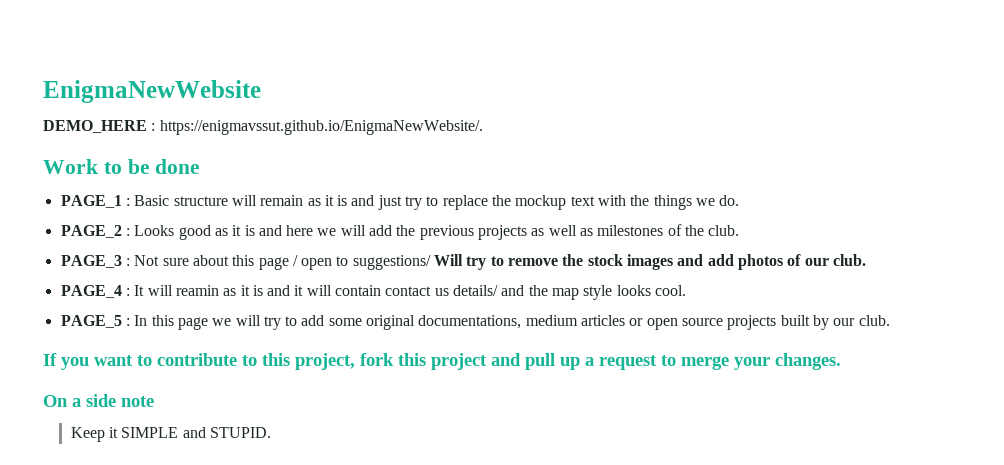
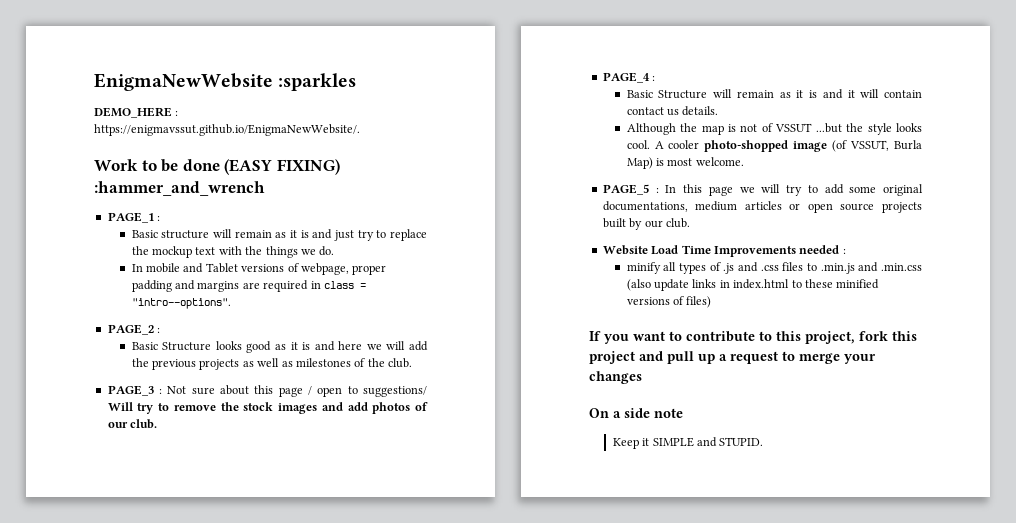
(261, 91) none -> [278,73,357,91] :sparkles
(201, 166) none -> [224,159,340,175] [94,181,265,196] (EASY FIXING) :hammer_and_wrench
(130, 202) none -> (161, 218) //
(740, 200) none -> [131,263,387,275] [131,280,366,292] [131,298,231,309] // In mobile and Tablet versions of webpage, proper padding and margins are required in class = "intro--options".
[134,225,175,236] Looks -> [131,341,242,351] // Basic Structure looks
[134,285,219,296] It will reamin -> [626,89,774,99] // Basic Structure will remain
[453,285,686,300] details/ and the map style looks cool. -> [682,106,719,116] [626,123,922,135] [626,140,922,152] [626,157,744,169] details. // Although the map is not of VSSUT ...but the style looks cool. A cooler photo-shopped image (of VSSUT, Burla Map) is most welcome.
(890, 320) none -> [602,245,846,257] [626,262,922,274] [626,279,880,291] [626,296,712,308] // Website Load Time Improvements needed : // minify all types of .js and .css files to .min.js and .min.css (also update links in index.html to these minified versions of files)
[775,353,841,370] changes. -> [589,371,642,384] changes

